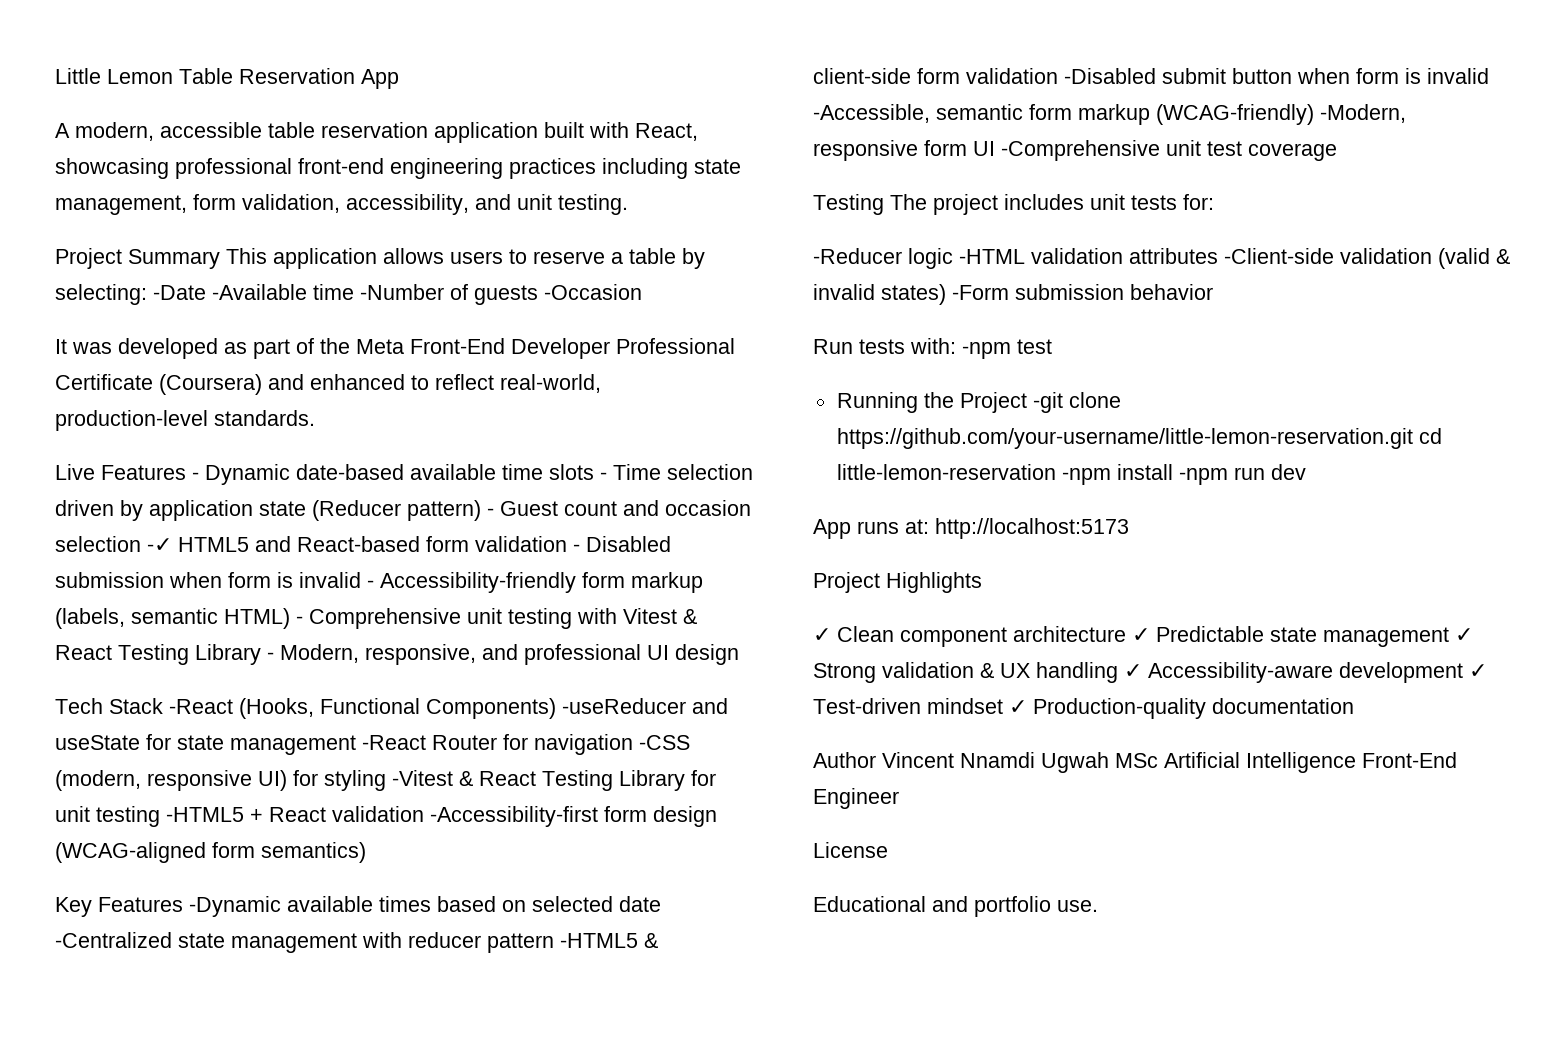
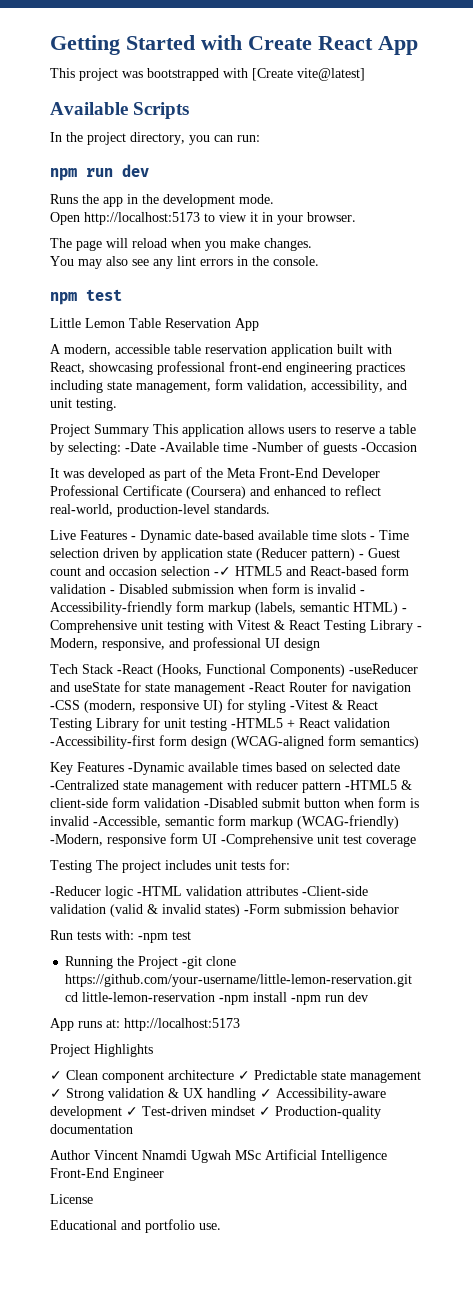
(55, 76) none -> [50,35,418,55] [50,68,365,81] [50,102,190,119] [50,132,260,145] [50,164,149,181] [50,194,274,207] [50,212,356,225] [50,238,312,251] [50,256,319,269] [50,289,122,305] Getting Started with Create React App // This project was bootstrapped with [Create vite@latest] // Available Scripts // In the project directory, you can run: // npm run dev // Runs the app in the development mode. // Open http://localhost:5173 to view it in your browser. // The page will reload when you make changes. // You may also see any lint errors in the console. // npm test //

